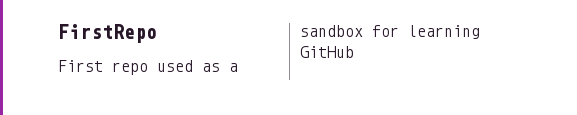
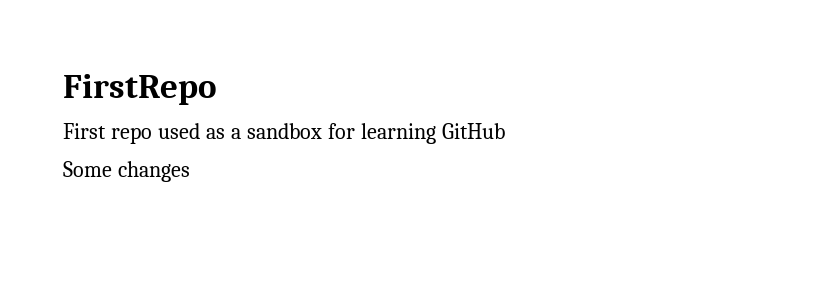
(354, 52) none -> [63,161,190,182] // Some changes

